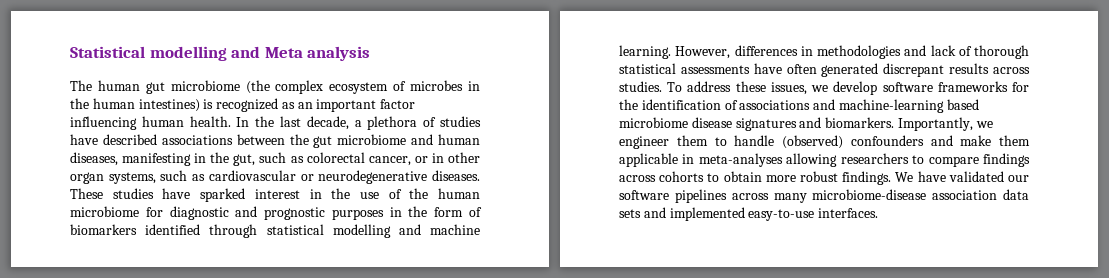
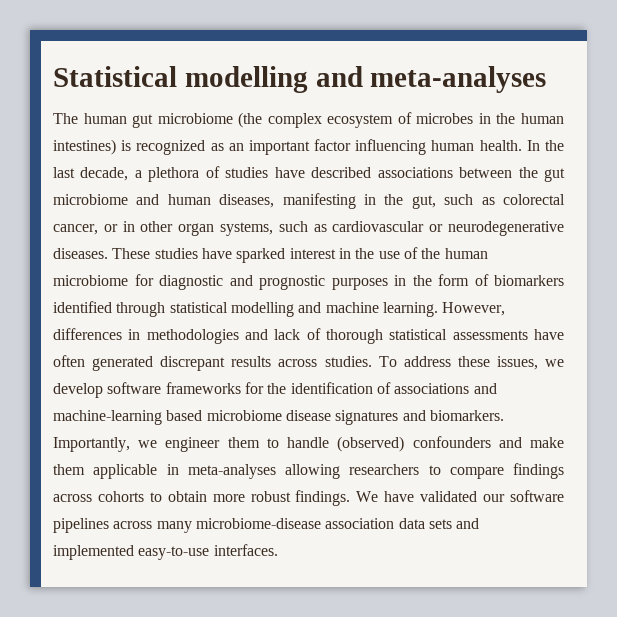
[264,46,371,61] Meta analysis -> [370,66,547,93] meta-analyses

